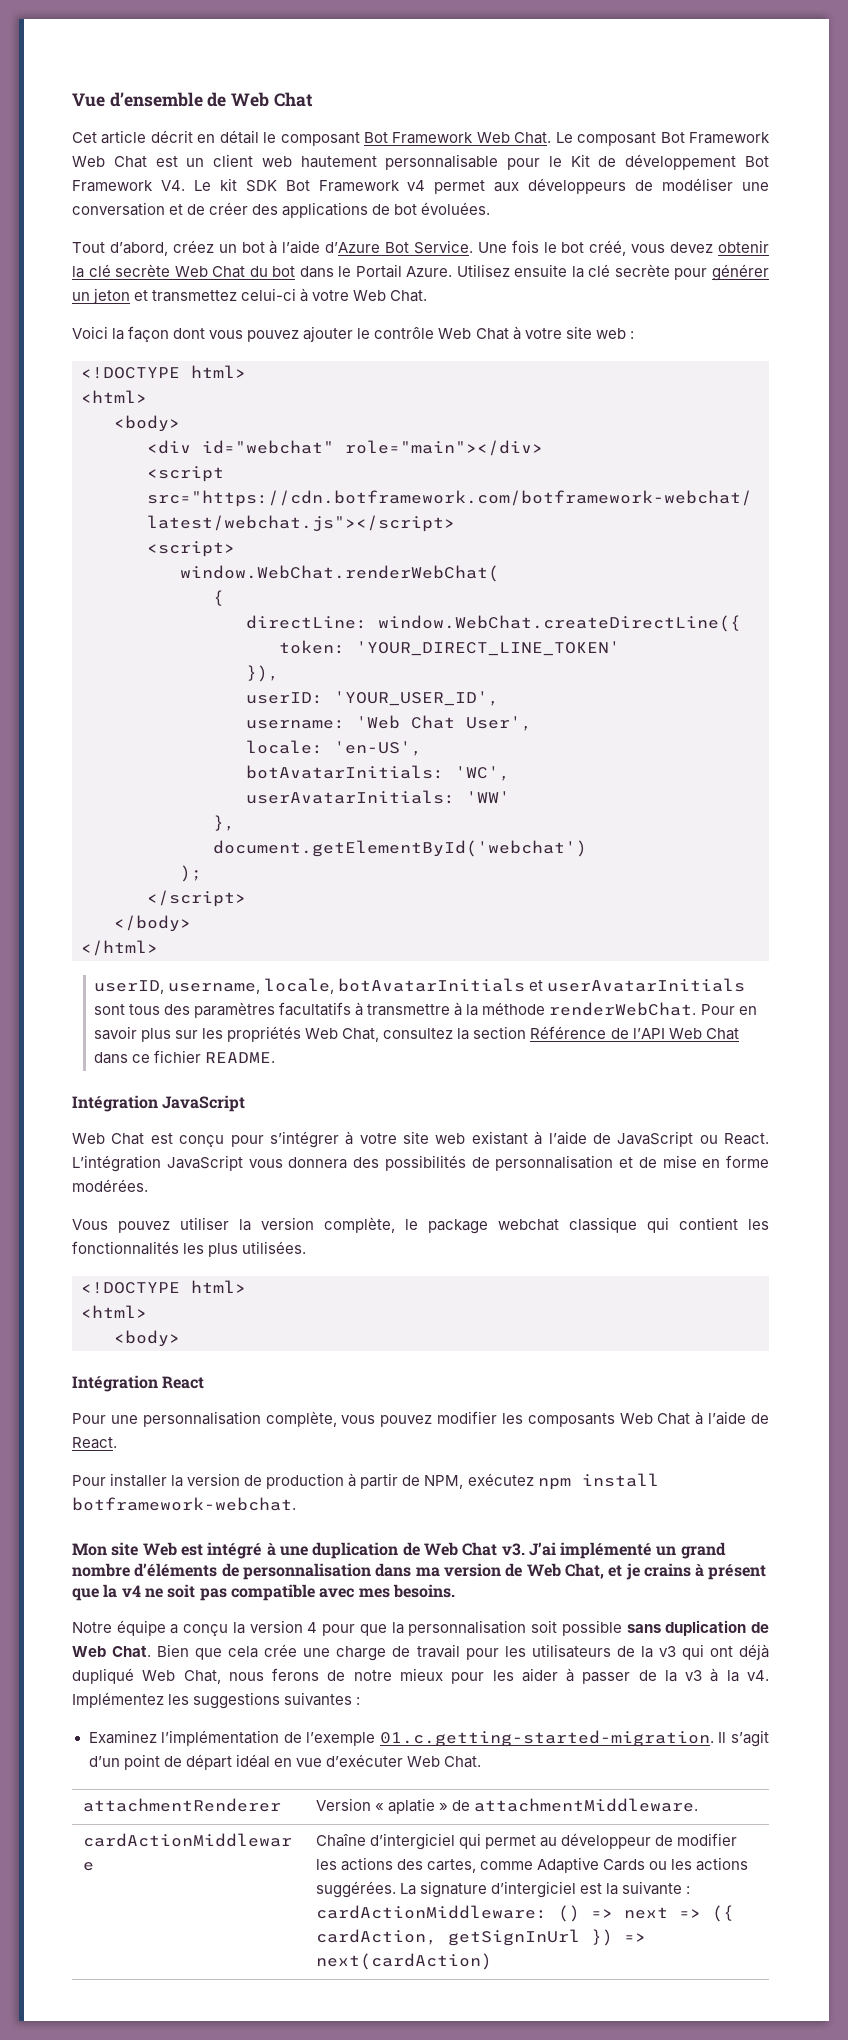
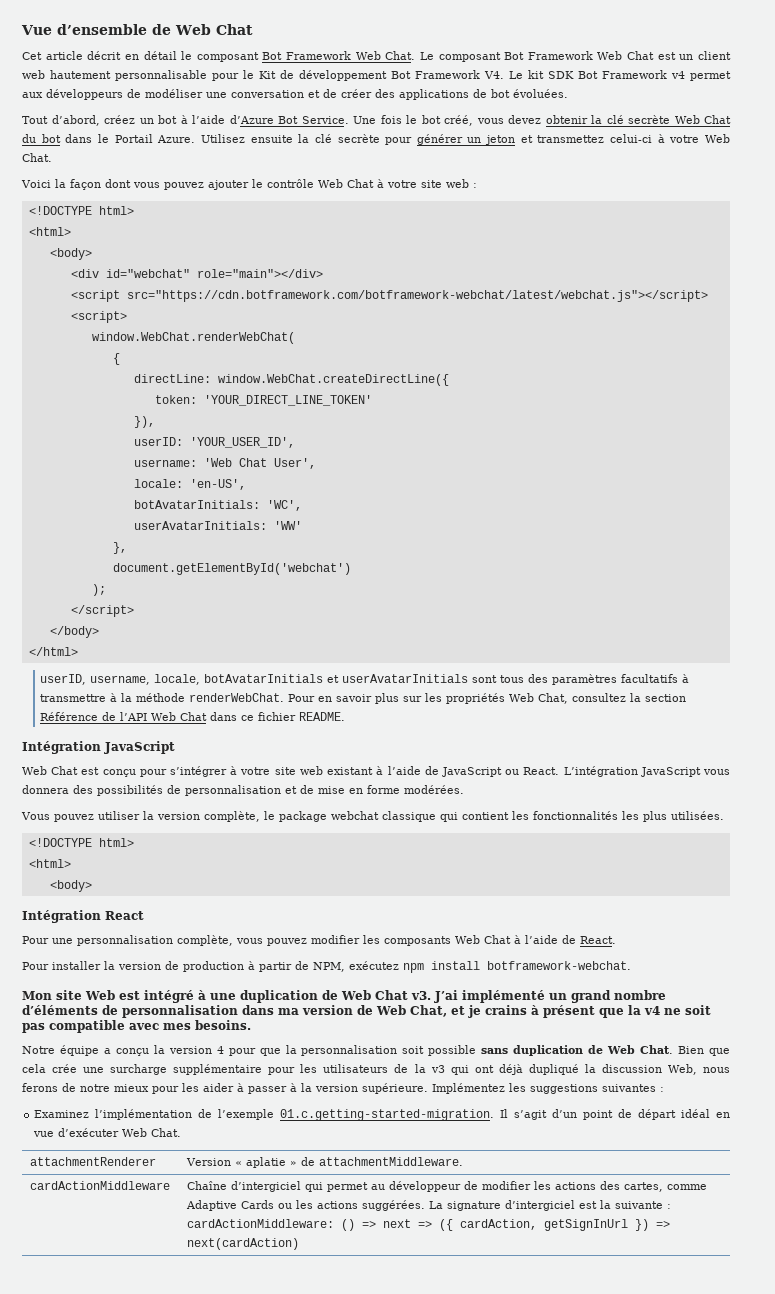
[336,1644,460,1661] charge de travail -> [110,1064,263,1075] surcharge supplémentaire
[142,1670,221,1684] Web Chat, -> [584,1064,697,1075] la discussion Web,
[638,1668,770,1682] de la v3 à la v4. -> [290,1083,428,1094] à la version supérieure.

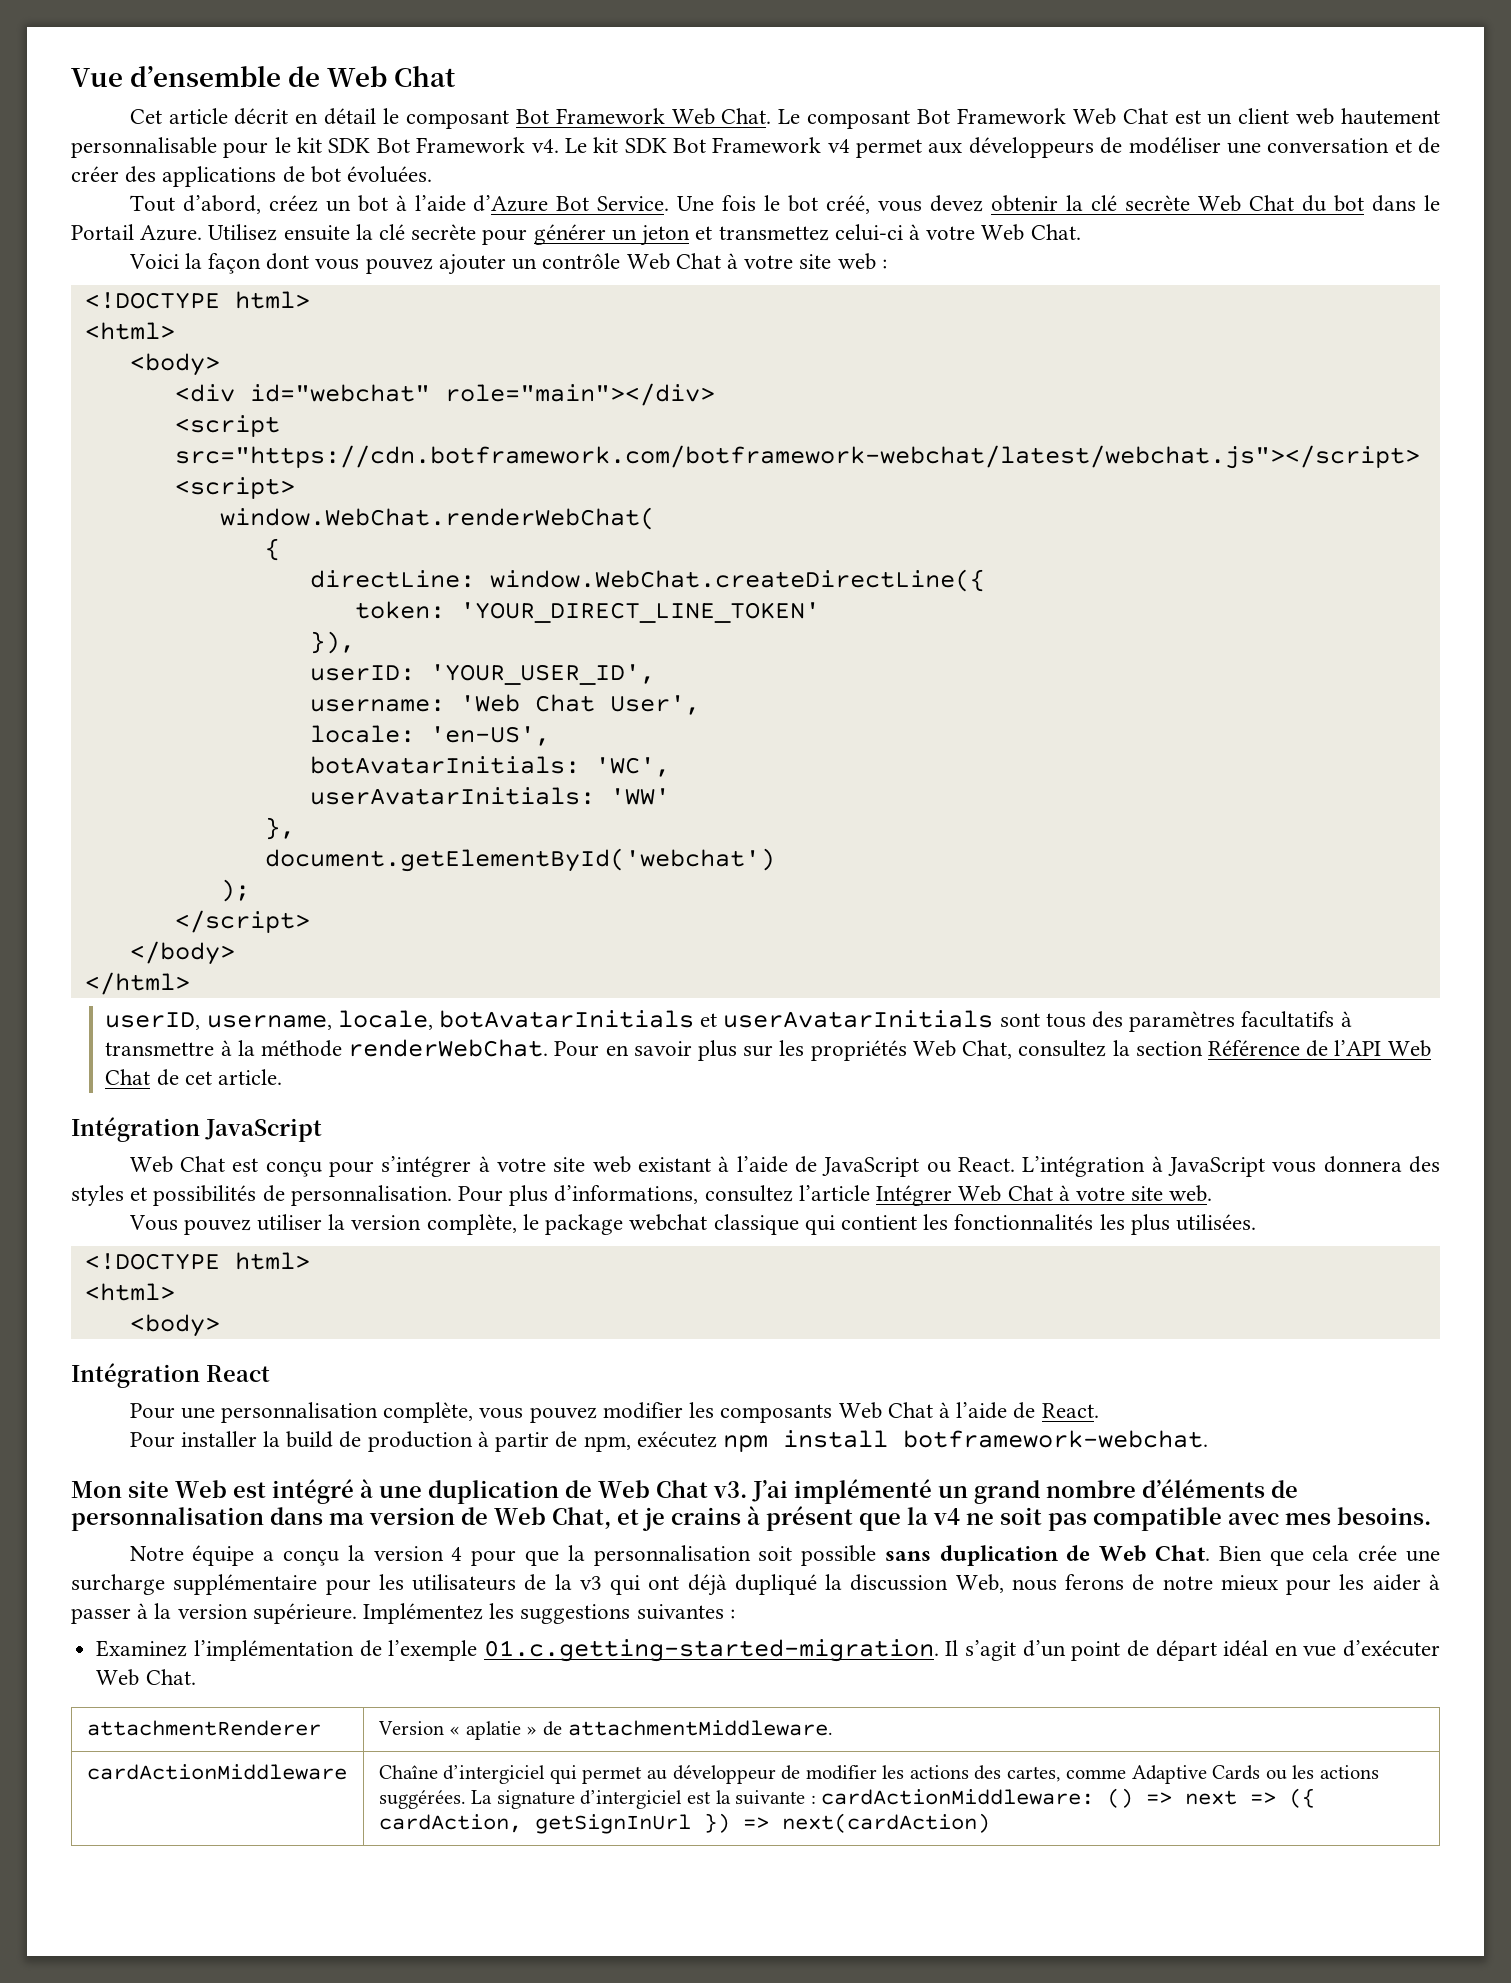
[259,70,504,81] Kit de développement Bot Framework V4. -> [297,137,559,153] kit SDK Bot Framework v4.
[252,179,263,188] le -> [512,258,538,270] un
[210,712,346,721] dans ce fichier README. -> [156,1069,283,1086] de cet article.
(638, 771) none -> [1151,1156,1163,1172] à
[97,785,464,796] possibilités de personnalisation et de mise en forme modérées. -> [71,1185,1213,1206] styles et possibilités de personnalisation. Pour plus d’informations, consultez l’article Intégrer Web Chat à votre site web.
[118,962,161,970] version -> [286,1431,334,1448] build
[313,962,345,972] NPM, -> [583,1436,631,1452] npm,

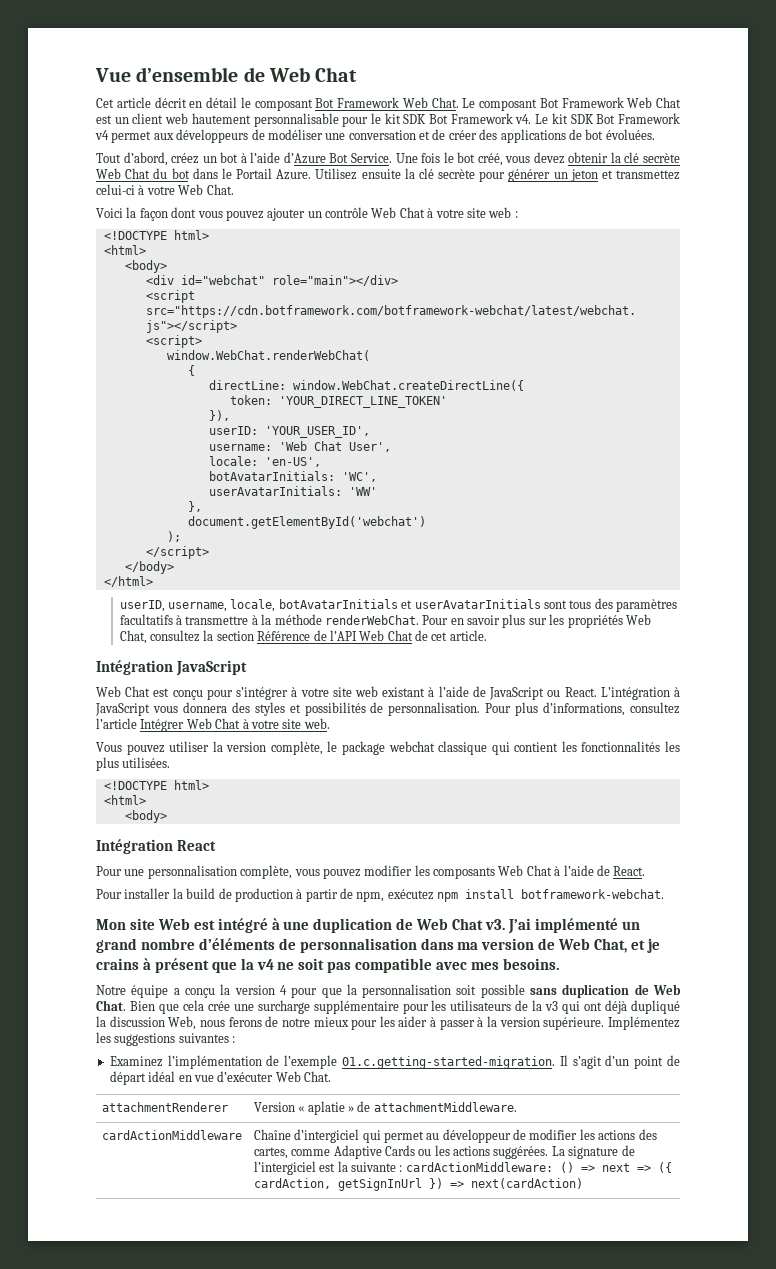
[580,1790,683,1809] d’intergiciel -> [621,1145,635,1156] [253,1161,316,1175] de l’intergiciel

